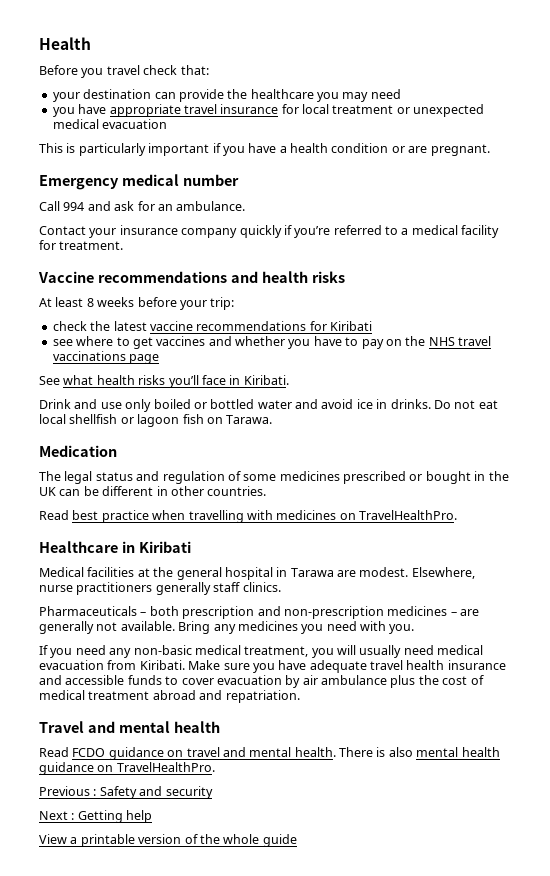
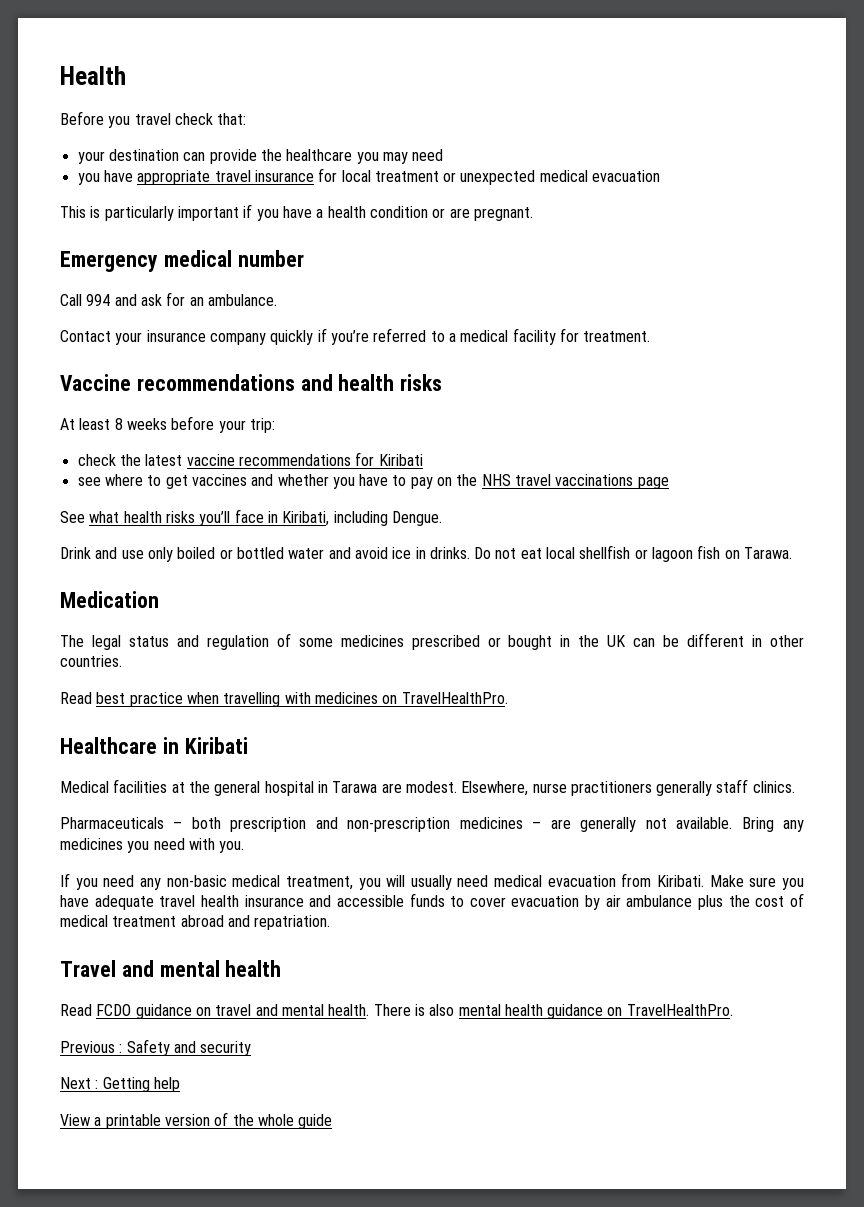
[243,375,289,385] Kiribati. -> [282,511,442,526] Kiribati, including Dengue.

